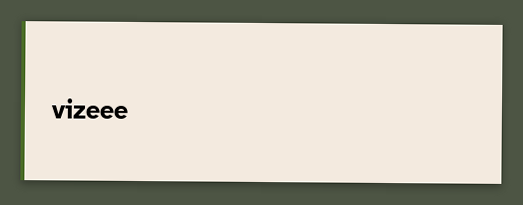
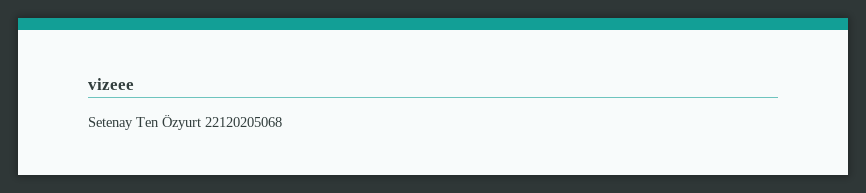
(129, 108) none -> [88,115,282,130] // Setenay Ten Özyurt 22120205068

